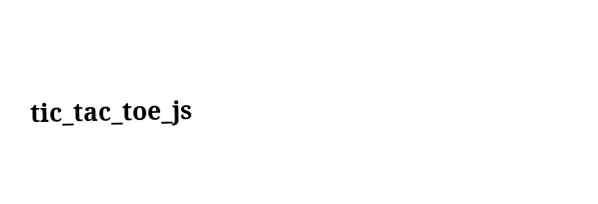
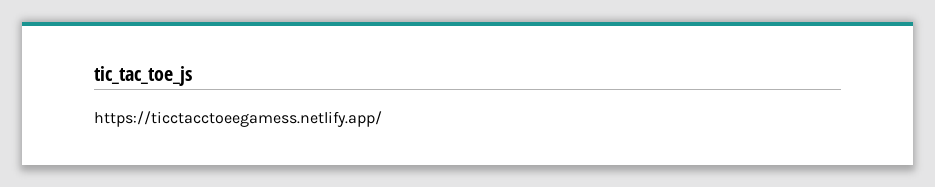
(193, 114) none -> [94,111,382,127] // https://ticctacctoeegamess.netlify.app/

